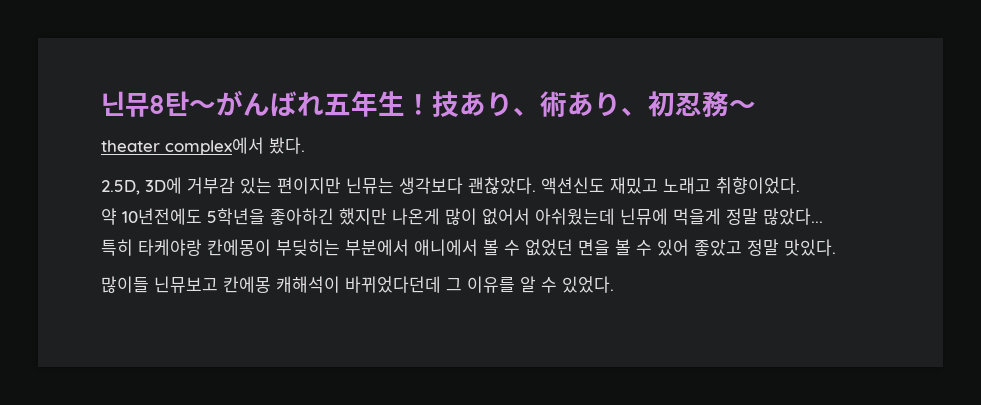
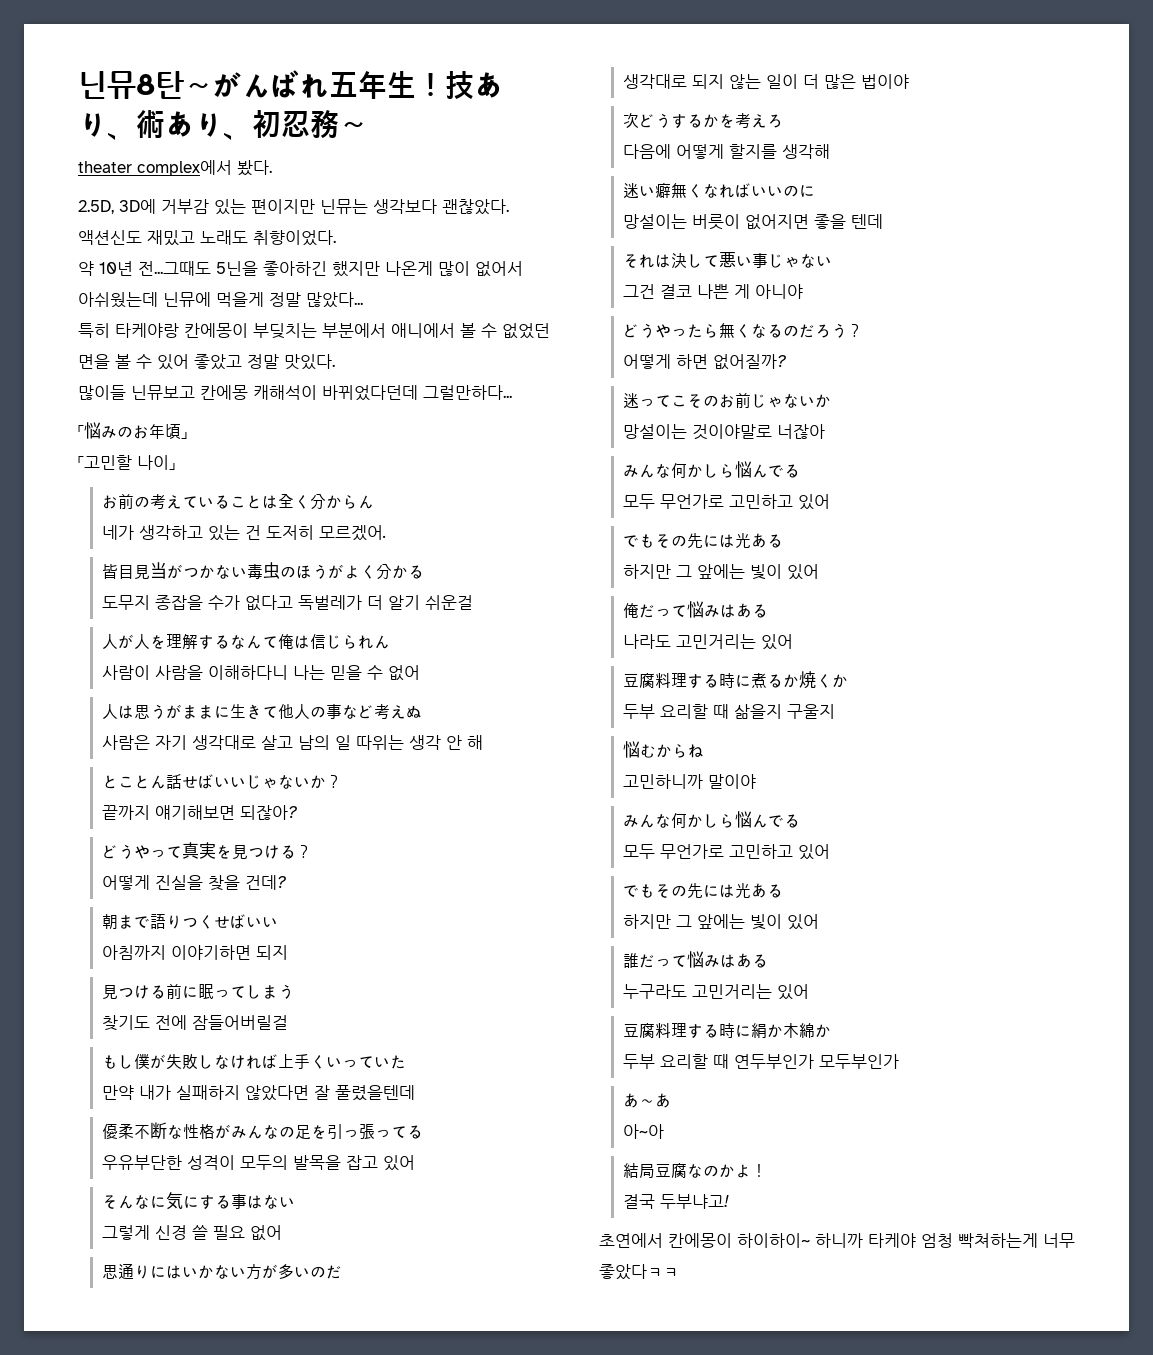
[663,177,711,194] 노래고 -> [200,230,248,245] 노래도
[122,208,265,225] 10년전에도 5학년을 -> [99,261,258,276] 10년 전...그때도 5닌을
[276,239,340,256] 부딪히는 -> [253,323,317,339] 부딪치는
[446,276,614,293] 그 이유를 알 수 있었다. -> [423,385,512,400] [78,422,187,439] [78,455,175,470] [101,494,374,509] [101,525,387,541] [101,562,424,579] [101,595,473,611] [101,634,390,649] [101,665,420,681] [101,704,422,720] [101,735,483,750] [101,774,342,789] [101,805,297,820] [101,842,312,859] [101,875,286,891] [101,914,278,929] [101,945,288,960] [101,984,294,999] [101,1015,288,1031] [101,1054,406,1069] [101,1085,415,1101] [101,1122,423,1139] [101,1155,415,1171] [101,1192,295,1210] [101,1225,282,1241] [101,1264,342,1279] [622,74,909,89] [622,113,783,128] [622,144,830,159] [622,183,815,198] [622,214,883,230] [622,252,832,268] [622,284,803,299] [622,323,863,338] [622,354,786,370] [622,393,831,408] [622,424,825,440] [622,461,800,478] [622,494,830,510] [622,533,783,548] [622,564,819,580] [622,601,768,618] [622,634,793,650] [622,671,848,689] [622,704,835,719] [622,741,704,758] [622,774,756,789] [622,811,800,828] [622,844,830,860] [622,883,783,898] [622,914,819,930] [622,951,768,968] [622,984,809,1000] [622,1023,831,1038] [622,1054,899,1069] [622,1093,671,1108] [622,1124,664,1139] [622,1163,767,1178] [622,1194,729,1209] [599,1233,1075,1248] [599,1264,679,1280] 그럴만하다... // 「悩みのお年頃」 // 「고민할 나이」 // お前の考えていることは全く分からん // 네가 생각하고 있는 건 도저히 모르겠어. // 皆目見当がつかない毒虫のほうがよく分かる // 도무지 종잡을 수가 없다고 독벌레가 더 알기 쉬운걸 // 人が人を理解するなんて俺は信じられん // 사람이 사람을 이해하다니 나는 믿을 수 없어 // 人は思うがままに生きて他人の事など考えぬ // 사람은 자기 생각대로 살고 남의 일 따위는 생각 안 해 // とことん話せばいいじゃないか？ // 끝까지 얘기해보면 되잖아? // どうやって真実を見つける？ // 어떻게 진실을 찾을 건데? // 朝まで語りつくせばいい // 아침까지 이야기하면 되지 // 見つける前に眠ってしまう // 찾기도 전에 잠들어버릴걸 // もし僕が失敗しなければ上手くいっていた // 만약 내가 실패하지 않았다면 잘 풀렸을텐데 // 優柔不断な性格がみんなの足を引っ張ってる // 우유부단한 성격이 모두의 발목을 잡고 있어 // そんなに気にする事はない // 그렇게 신경 쓸 필요 없어 // 思通りにはいかない方が多いのだ // 생각대로 되지 않는 일이 더 많은 법이야 // 次どうするかを考えろ // 다음에 어떻게 할지를 생각해 // 迷い癖無くなればいいのに // 망설이는 버릇이 없어지면 좋을 텐데 // それは決して悪い事じゃない // 그건 결코 나쁜 게 아니야 // どうやったら無くなるのだろう？ // 어떻게 하면 없어질까? // 迷ってこそのお前じゃないか // 망설이는 것이야말로 너잖아 // みんな何かしら悩んでる // 모두 무언가로 고민하고 있어 // でもその先には光ある // 하지만 그 앞에는 빛이 있어 // 俺だって悩みはある // 나라도 고민거리는 있어 // 豆腐料理する時に煮るか焼くか // 두부 요리할 때 삶을지 구울지 // 悩むからね // 고민하니까 말이야 // みんな何かしら悩んでる // 모두 무언가로 고민하고 있어 // でもその先には光ある // 하지만 그 앞에는 빛이 있어 // 誰だって悩みはある // 누구라도 고민거리는 있어 // 豆腐料理する時に絹か木綿か // 두부 요리할 때 연두부인가 모두부인가 // あ～あ // 아~아 // 結局豆腐なのかよ！ // 결국 두부냐고! // 초연에서 칸에몽이 하이하이~ 하니까 타케야 엄청 빡쳐하는게 너무 좋았다ㅋㅋ

